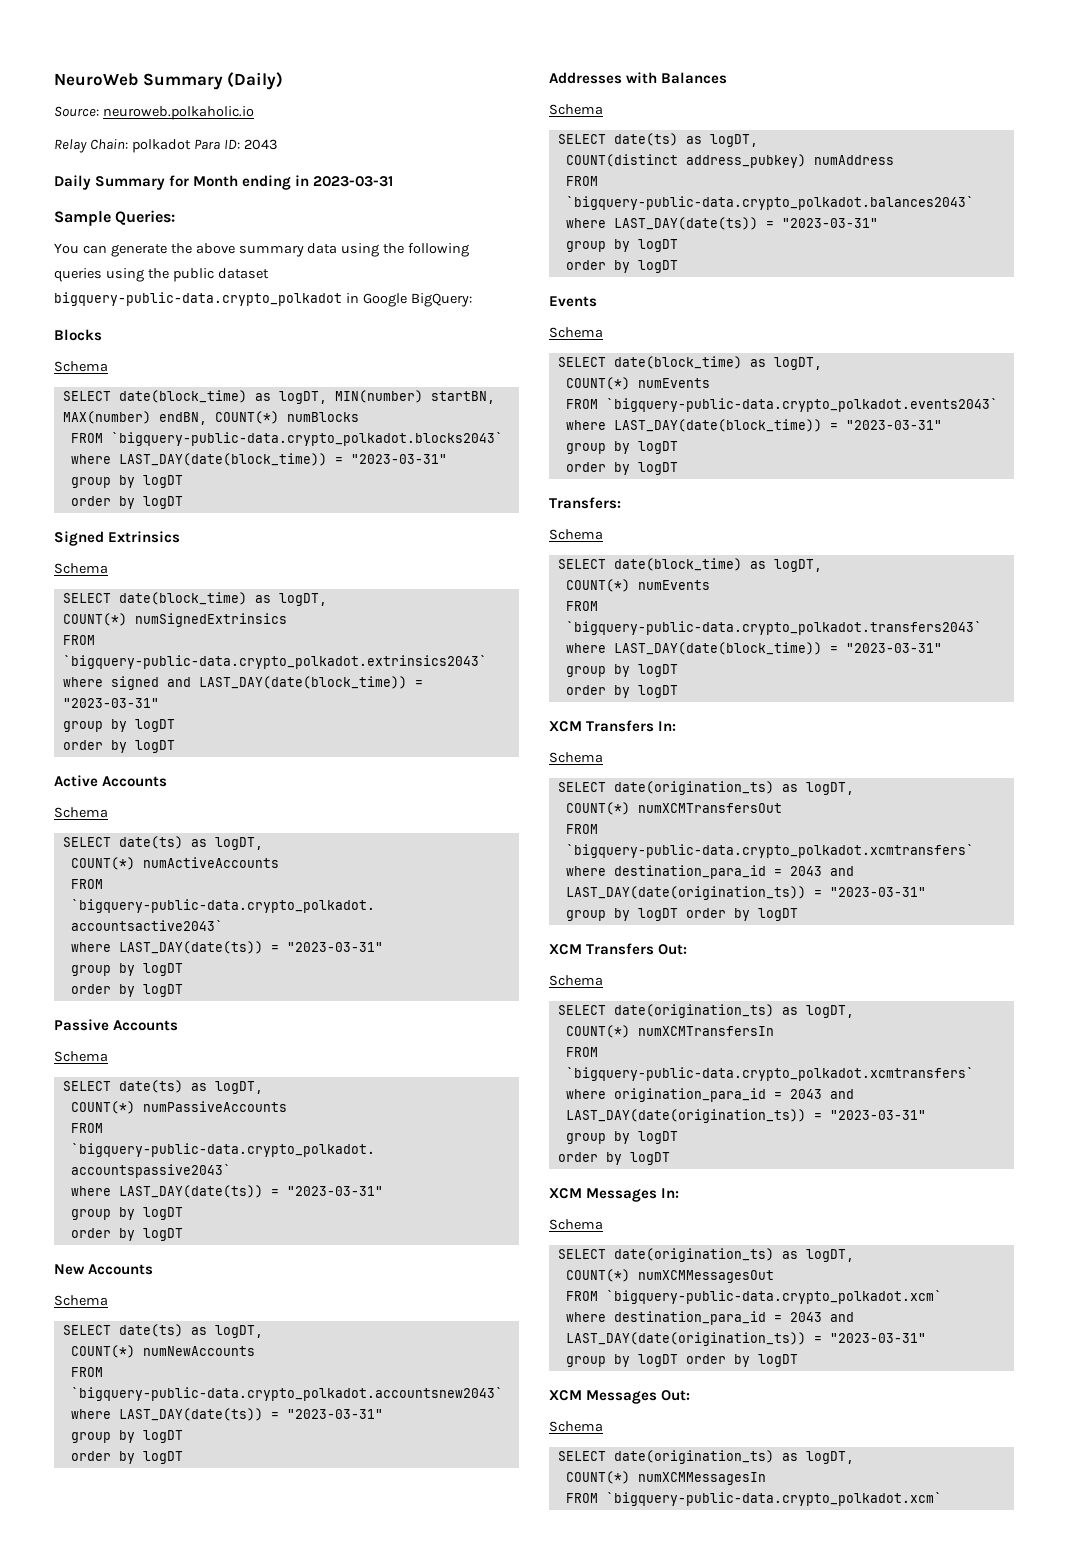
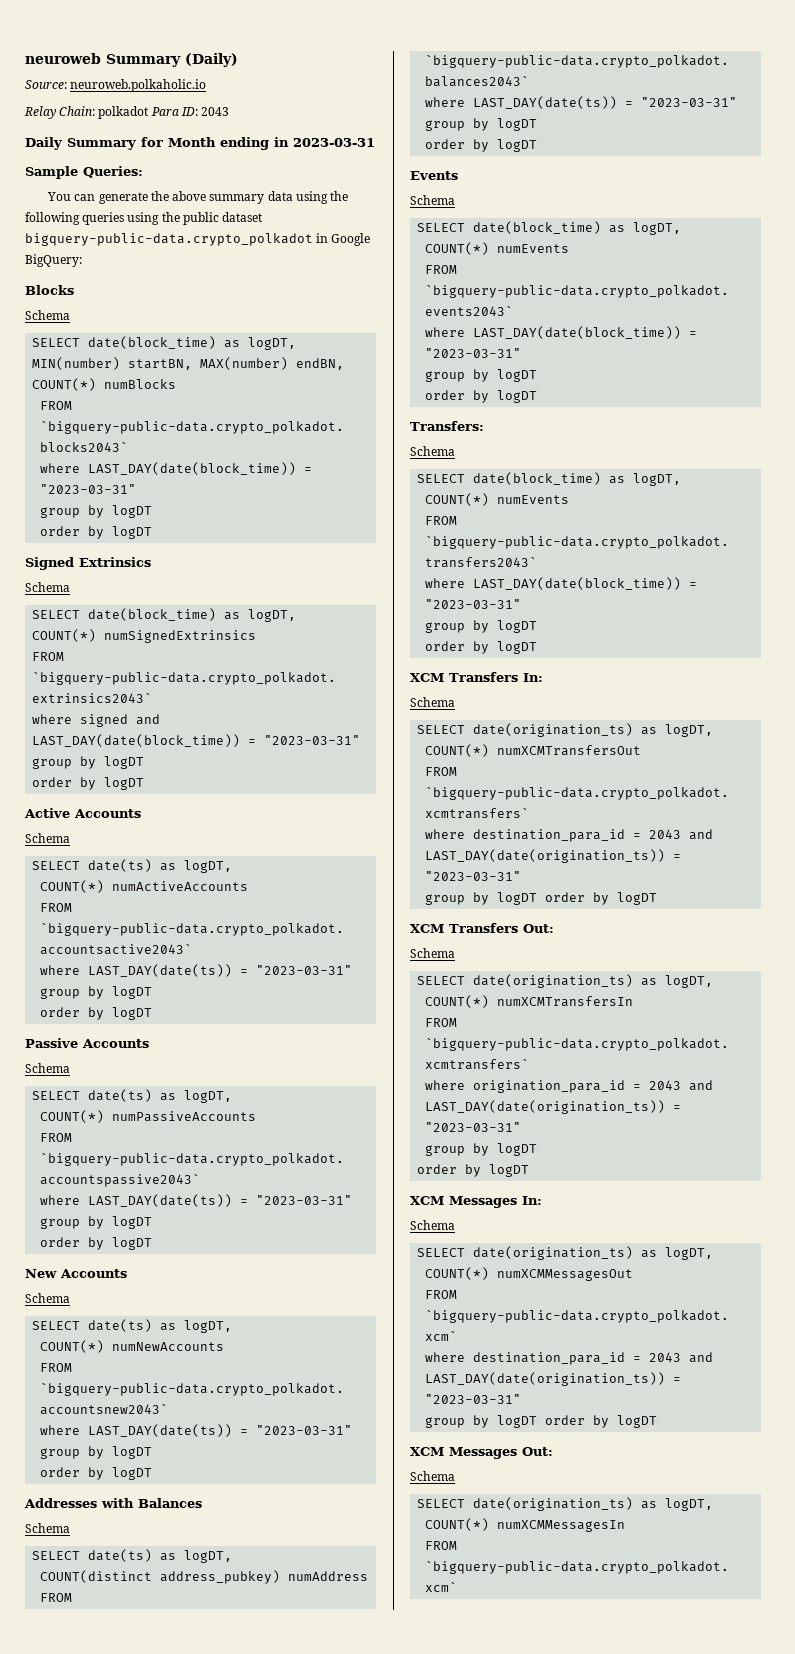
[54,73,138,86] NeuroWeb -> [25,53,101,64] neuroweb

